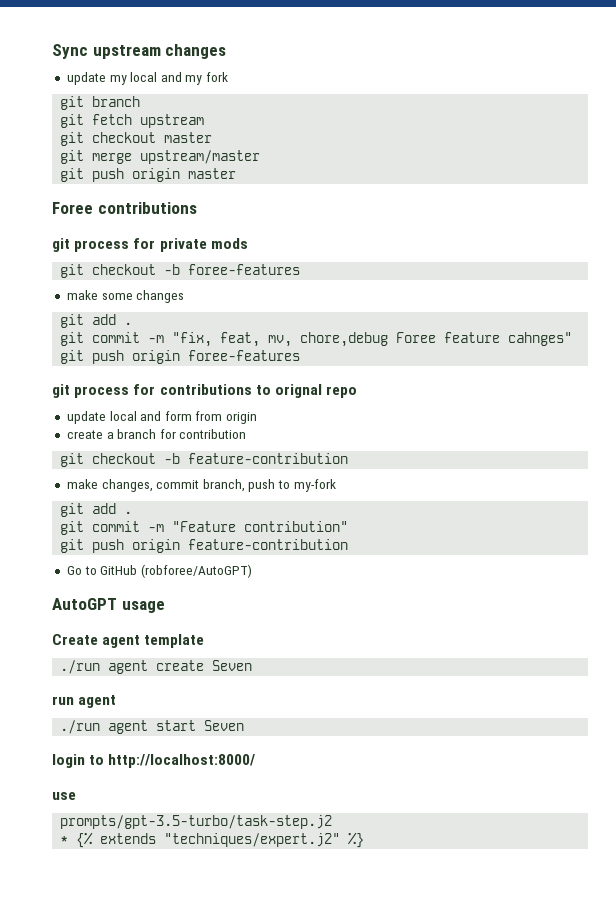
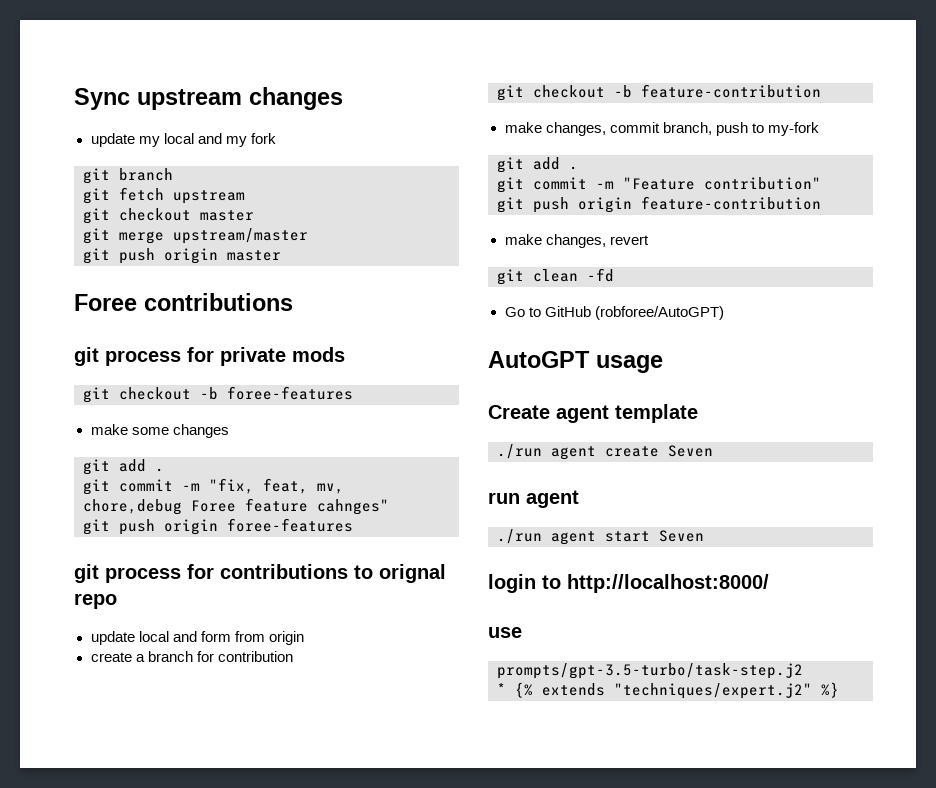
(349, 544) none -> [504,234,649,248] [497,268,614,285] // make changes, revert // git clean -fd

